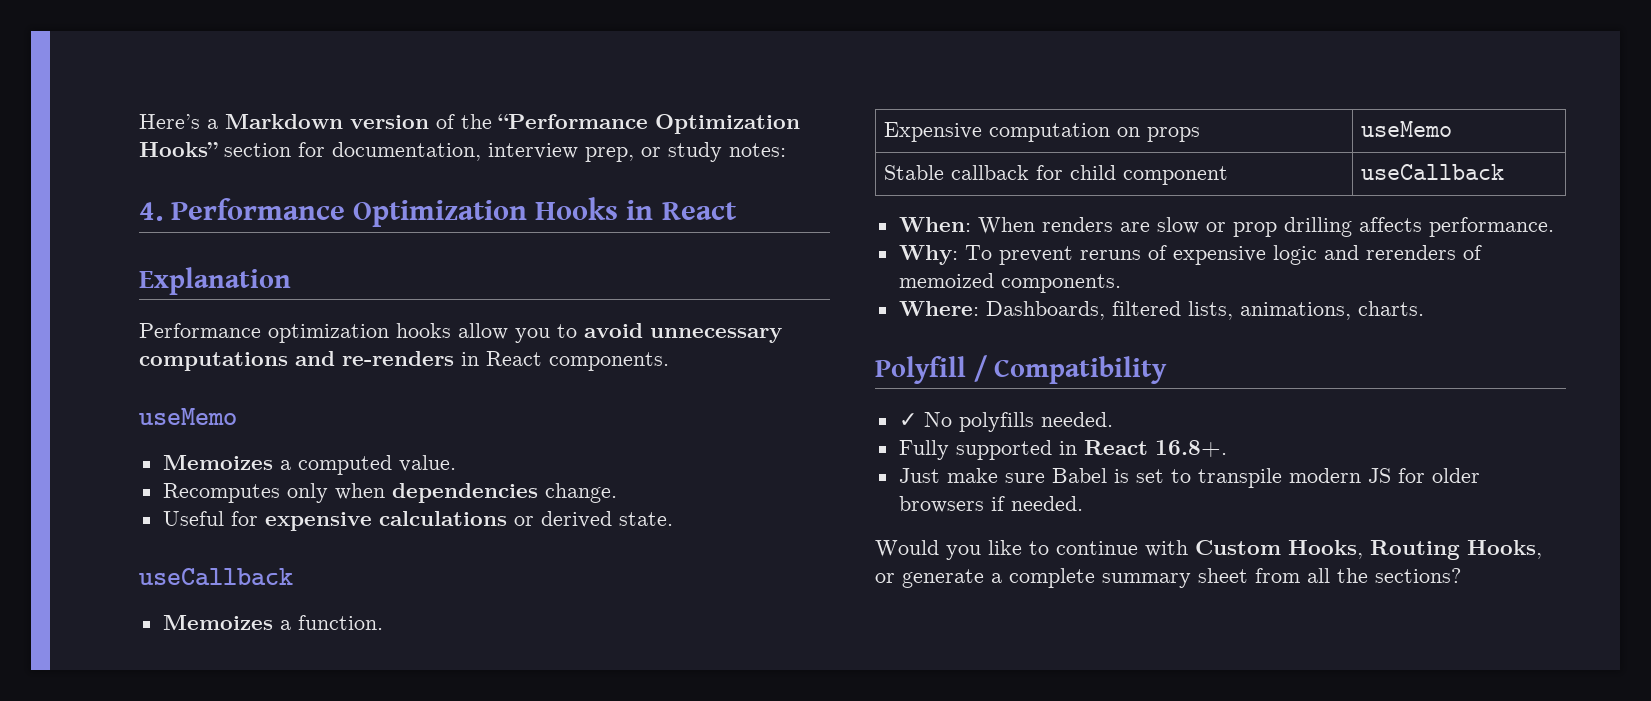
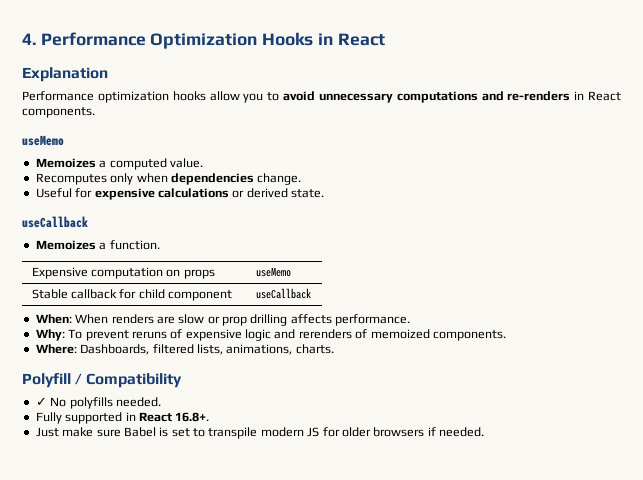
[139,114,800,134] [139,142,786,162] Here’s a Markdown version of the “Performance Optimization Hooks” section for documentation, interview prep, or study notes: // -> (22, 39) none
[875,540,1542,560] [875,568,1461,588] // Would you like to continue with Custom Hooks, Routing Hooks, or generate a complete summary sheet from all the sections? -> (484, 432) none

